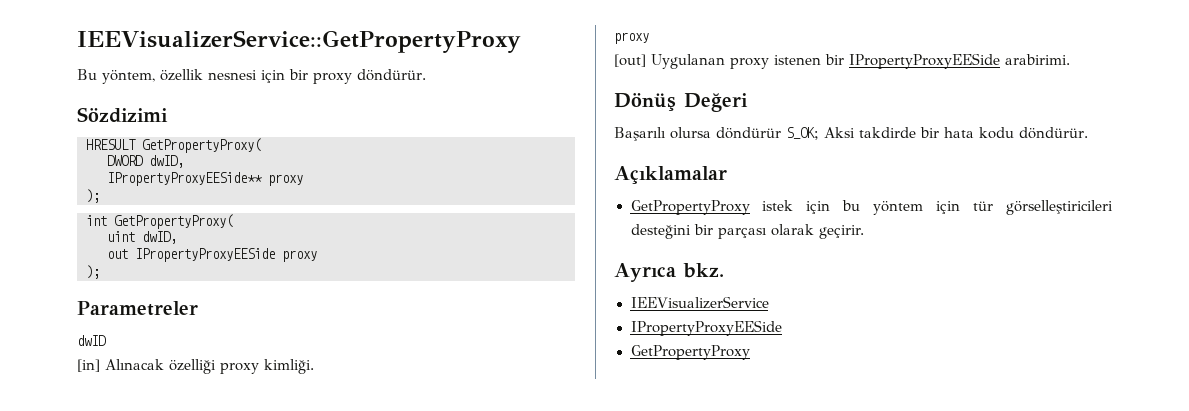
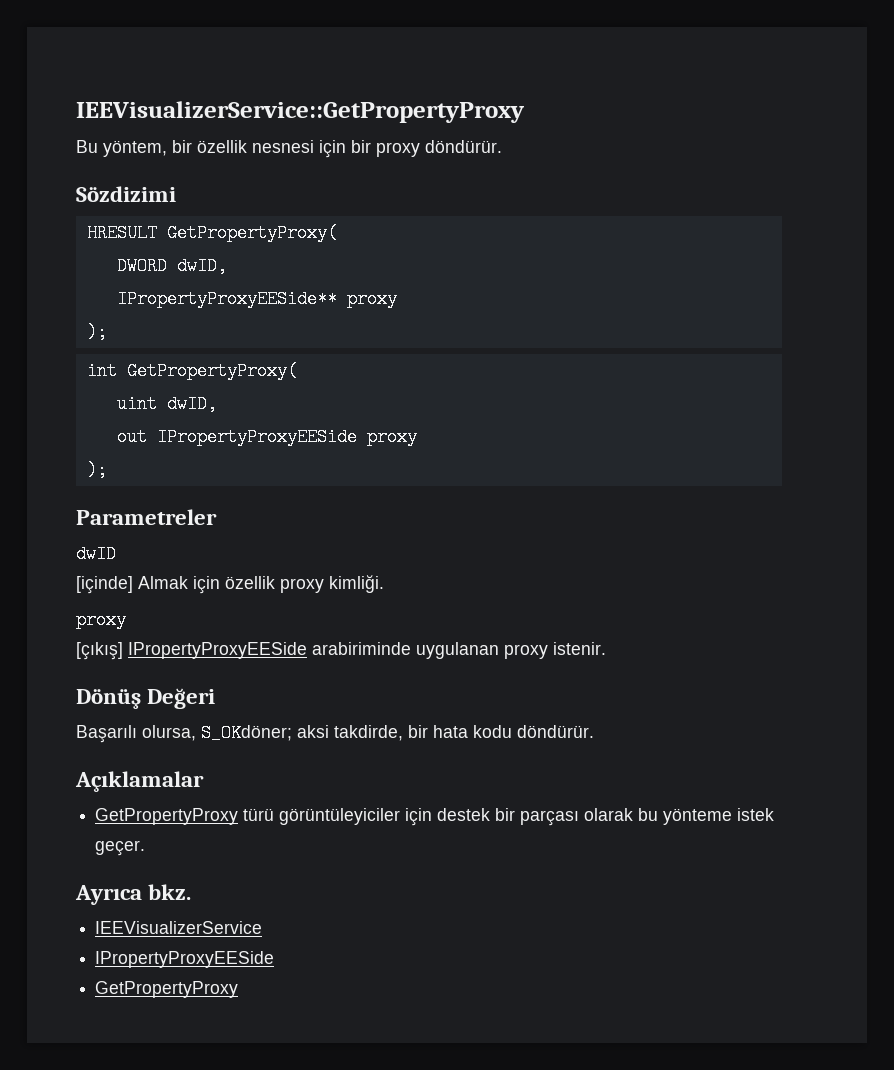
(155, 77) none -> [172,140,192,153] bir
[77,359,216,374] [in] Alınacak özelliği -> [76,576,275,594] [içinde] Almak için özellik
[614,53,1070,69] [614,93,748,112] [614,127,916,141] [out] Uygulanan proxy istenen bir IPropertyProxyEESide arabirimi. // Dönüş Değeri // Başarılı olursa döndürür S_OK; Aksi takdirde -> [76,642,606,660] [76,688,216,709] [76,724,403,743] [çıkış] IPropertyProxyEESide arabiriminde uygulanan proxy istenir. // Dönüş Değeri // Başarılı olursa, S_OKdöner; aksi takdirde,
[762,200,1113,215] [630,224,865,239] istek için bu yöntem için tür görselleştiricileri desteğini bir parçası olarak geçirir. -> [243,808,775,826] [95,840,146,856] türü görüntüleyiciler için destek bir parçası olarak bu yönteme istek geçer.

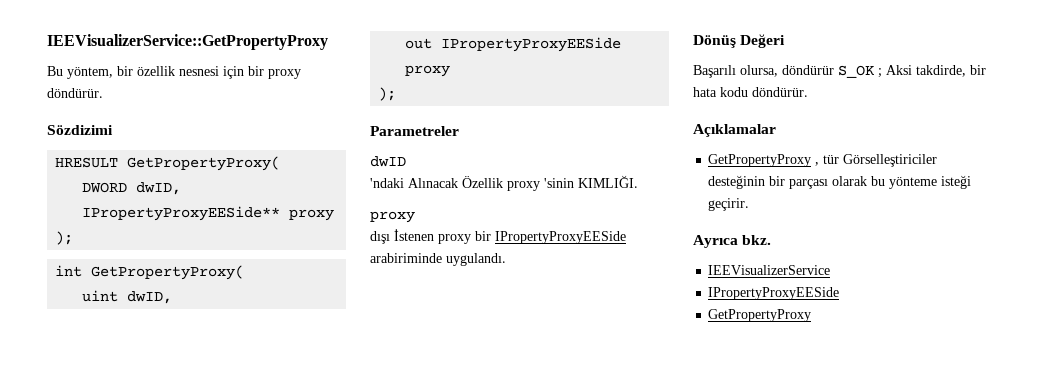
[76,575,384,594] [76,611,126,629] [76,642,606,660] [içinde] Almak için özellik proxy kimliği. // proxy // [çıkış] IPropertyProxyEESide arabiriminde uygulanan proxy istenir. -> [370,175,638,191] [370,211,415,223] [370,229,626,244] [370,253,506,266] 'ndaki Alınacak Özellik proxy 'sinin KIMLIĞI. // proxy // dışı İstenen proxy bir IPropertyProxyEESide arabiriminde uygulandı.
[201,724,329,742] S_OKdöner; aksi -> [782,65,912,78] döndürür S_OK ; Aksi
[243,808,491,826] türü görüntüleyiciler için destek -> [815,154,938,167] [708,175,766,189] , tür Görselleştiriciler desteğinin
[737,808,775,821] [95,840,146,856] istek geçer. -> [941,175,972,189] [708,198,750,211] isteği geçirir.

